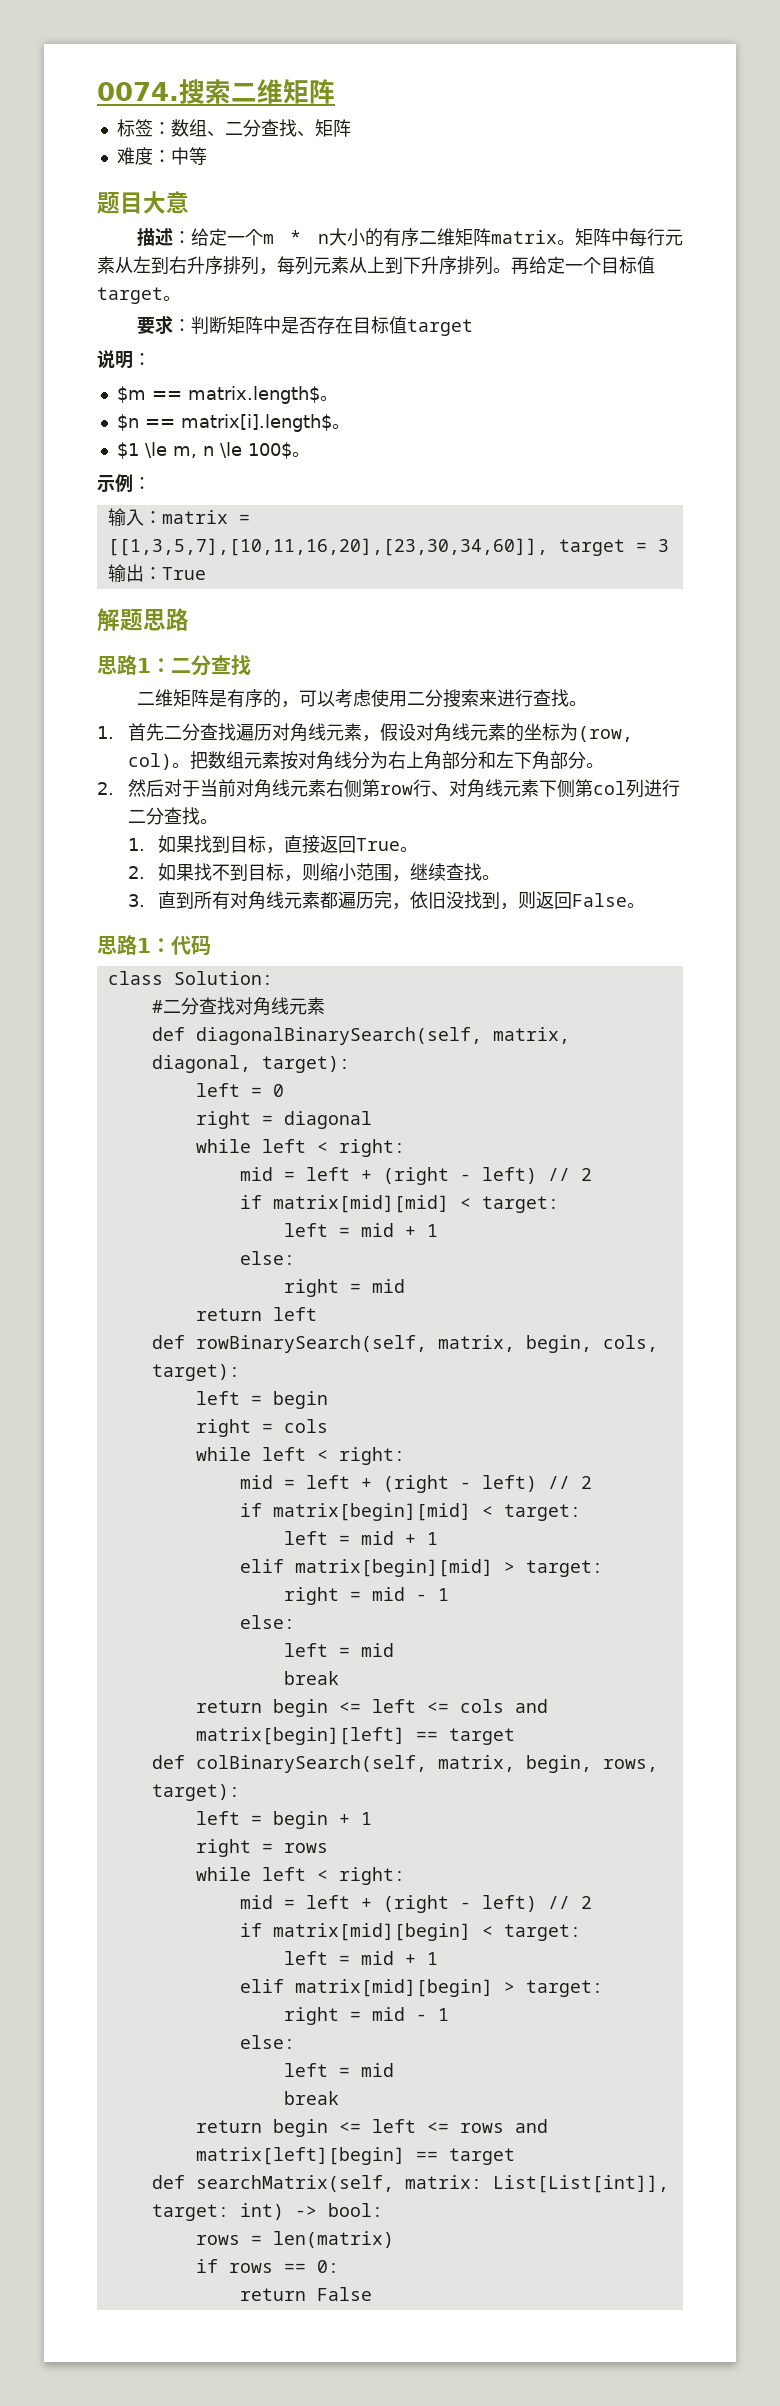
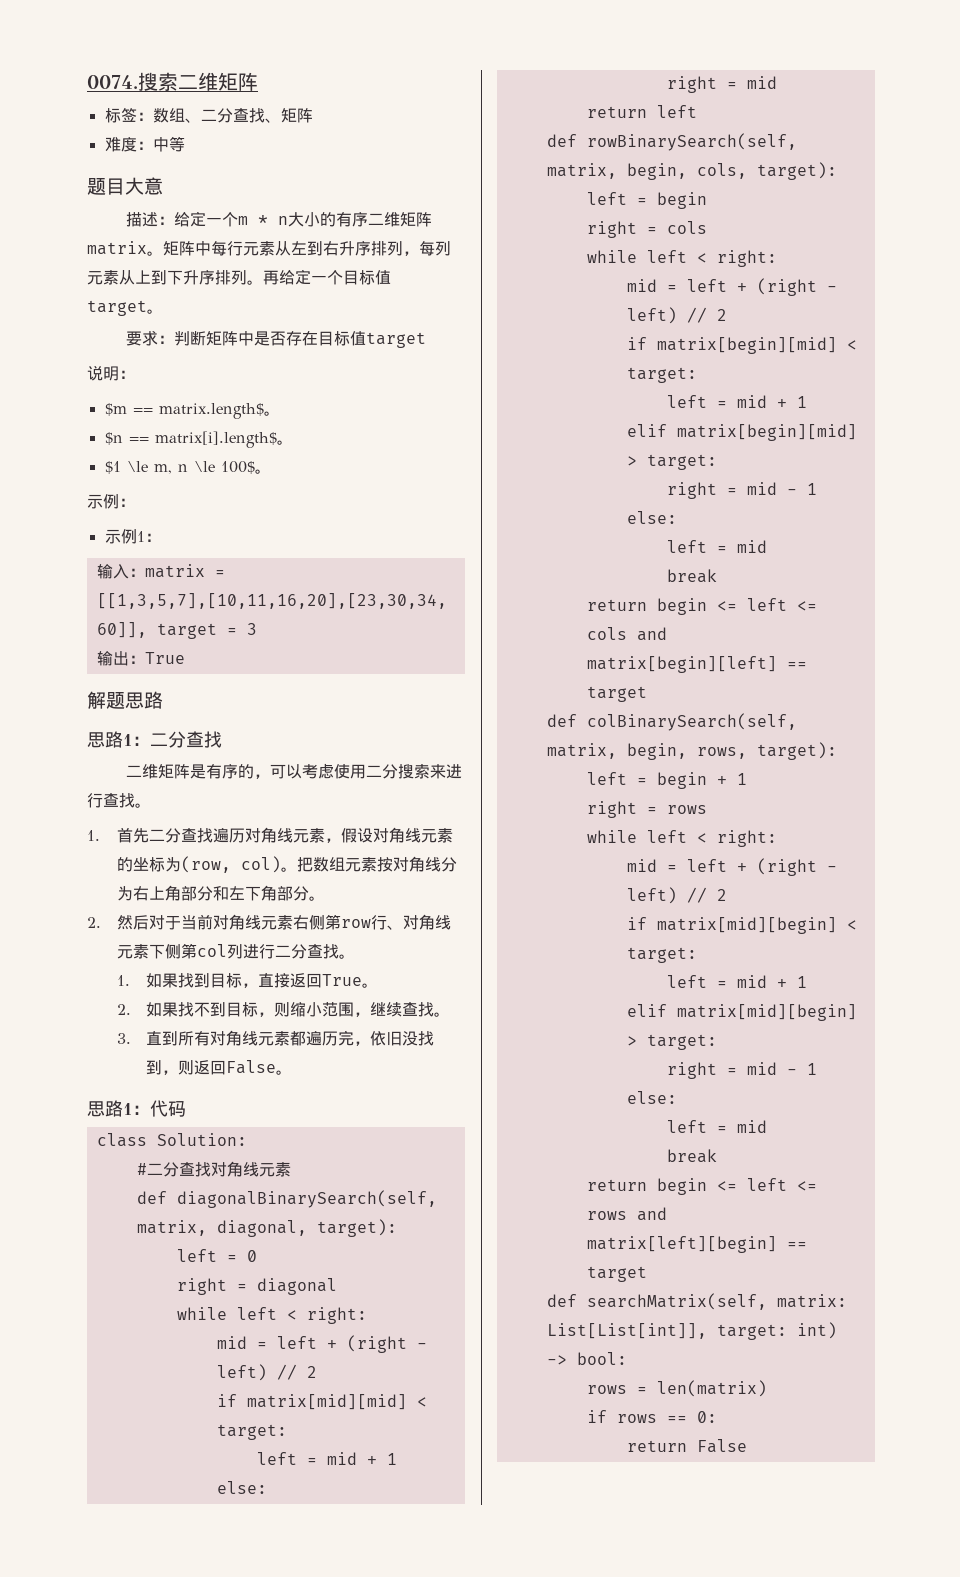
(151, 483) none -> [104,529,161,544] // 示例1：

